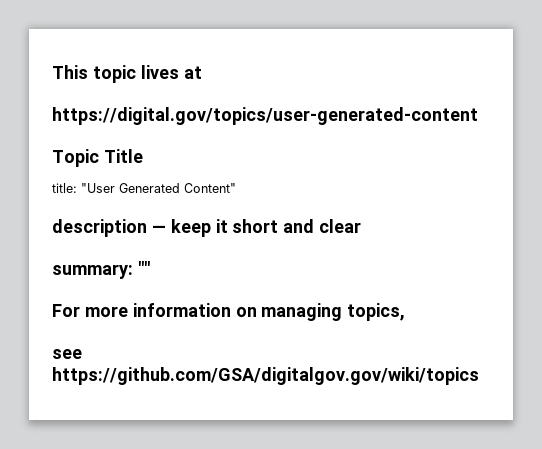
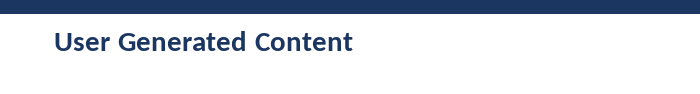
[52,65,202,83] [52,107,478,125] [52,149,143,167] [52,183,236,193] [52,219,362,237] [52,261,150,279] [52,303,406,321] [52,349,82,359] [52,367,479,385] This topic lives at // https://digital.gov/topics/user-generated-content // Topic Title // title: "User Generated Content" // description — keep it short and clear // summary: "" // For more information on managing topics, // see https://github.com/GSA/digitalgov.gov/wiki/topics -> [54,31,353,51] User Generated Content

